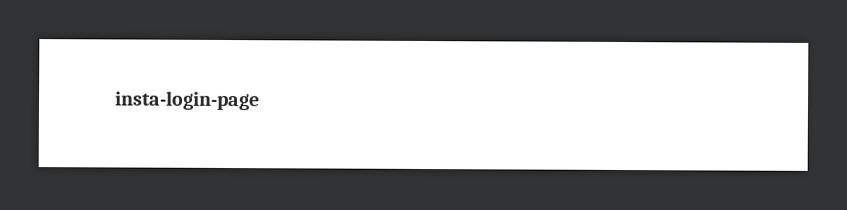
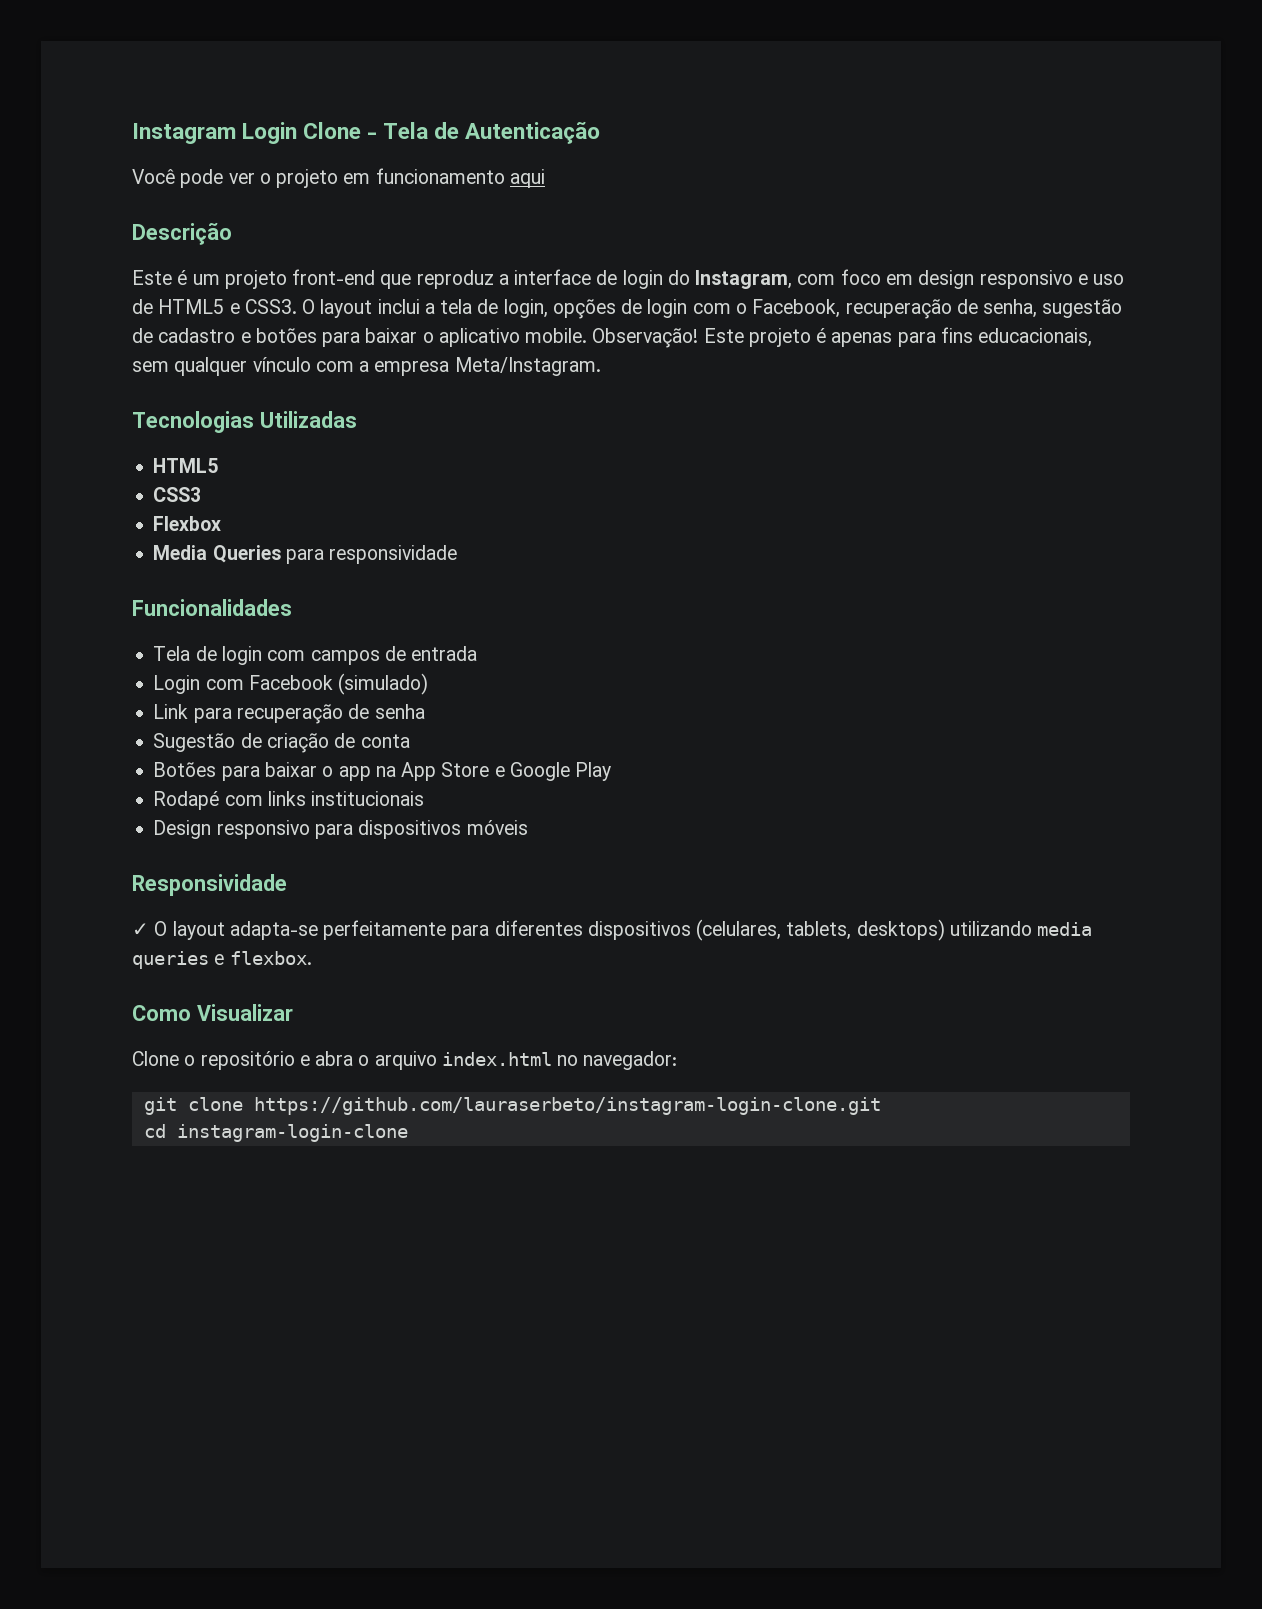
[114,90,260,111] insta-login-page -> [132,121,601,144] [132,168,545,188] [132,222,232,245] [132,269,1125,289] [132,299,1123,319] [132,327,1093,348] [132,357,601,376] [132,411,357,433] [153,458,219,473] [153,487,202,502] [153,516,222,531] [153,545,458,564] [132,599,292,616] [153,646,478,665] [153,673,429,695] [153,704,425,724] [153,733,410,753] [153,762,612,781] [153,791,425,810] [153,820,528,839] [132,874,287,896] [132,919,1093,941] [132,951,312,969] [132,1004,293,1021] [132,1051,678,1070] [143,1097,881,1115] [143,1124,408,1142] Instagram Login Clone - Tela de Autenticação // Você pode ver o projeto em funcionamento aqui // Descrição // Este é um projeto front-end que reproduz a interface de login do Instagram, com foco em design responsivo e uso de HTML5 e CSS3. O layout inclui a tela de login, opções de login com o Facebook, recuperação de senha, sugestão de cadastro e botões para baixar o aplicativo mobile. Observação! Este projeto é apenas para fins educacionais, sem qualquer vínculo com a empresa Meta/Instagram. // Tecnologias Utilizadas // HTML5 // CSS3 // Flexbox // Media Queries para responsividade // Funcionalidades // Tela de login com campos de entrada // Login com Facebook (simulado) // Link para recuperação de senha // Sugestão de criação de conta // Botões para baixar o app na App Store e Google Play // Rodapé com links institucionais // Design responsivo para dispositivos móveis // Responsividade // ✓ O layout adapta-se perfeitamente para diferentes dispositivos (celulares, tablets, desktops) utilizando media queries e flexbox. // Como Visualizar // Clone o repositório e abra o arquivo index.html no navegador: // git clone https://github.com/lauraserbeto/instagram-login-clone.git // cd instagram-login-clone

